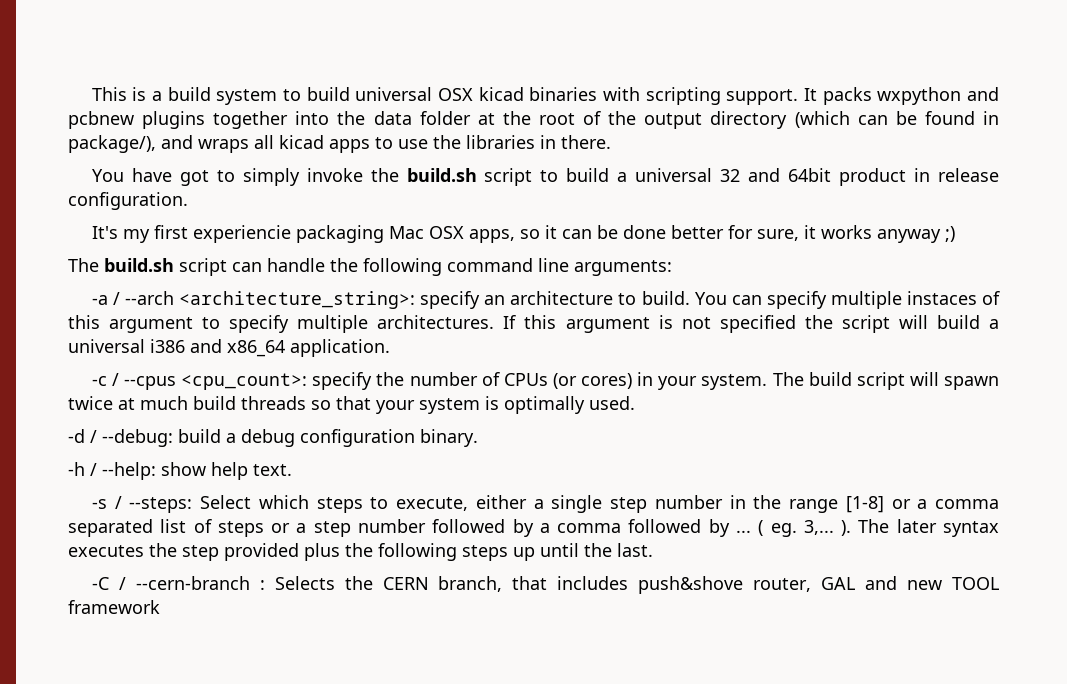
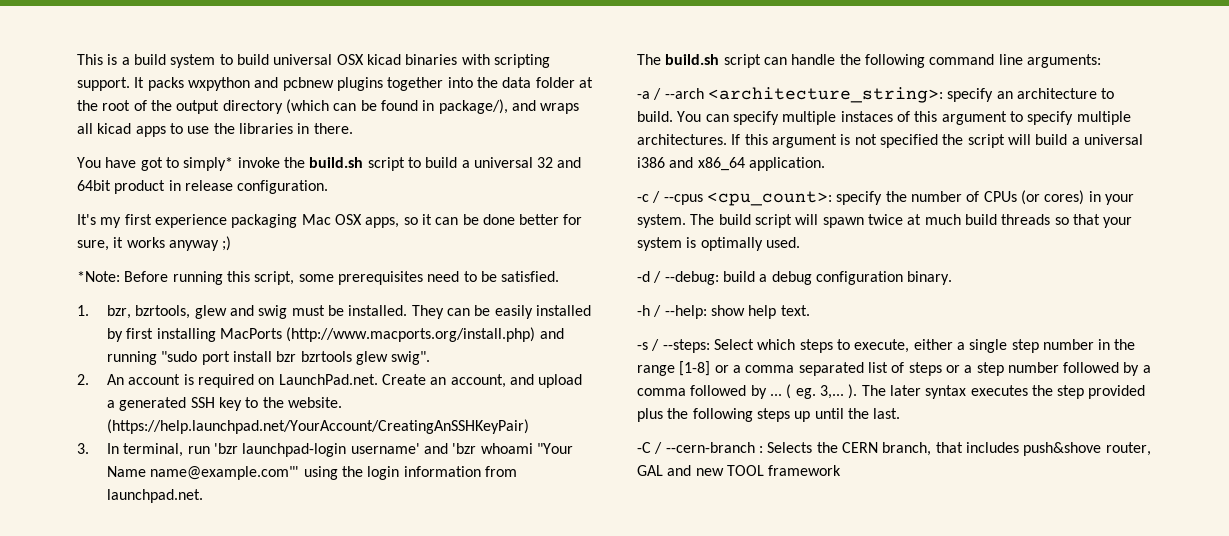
[242,168,300,186] simply -> [183,157,234,171] simply*
[192,225,291,243] experiencie -> [154,214,227,228] experience
(955, 234) none -> [77,271,560,285] [77,305,591,319] [107,327,564,342] [107,351,431,365] [77,374,583,388] [107,397,343,411] [107,419,530,434] [77,443,573,457] [107,466,518,480] [107,489,204,503] // *Note: Before running this script, some prerequisites need to be satisfied. // 1. bzr, bzrtools, glew and swig must be installed. They can be easily installed by first installing MacPorts (http://www.macports.org/install.php) and running "sudo port install bzr bzrtools glew swig". // 2. An account is required on LaunchPad.net. Create an account, and upload a generated SSH key to the website. (https://help.launchpad.net/YourAccount/CreatingAnSSHKeyPair) // 3. In terminal, run 'bzr launchpad-login username' and 'bzr whoami "Your Name name@example.com"' using the login information from launchpad.net.

